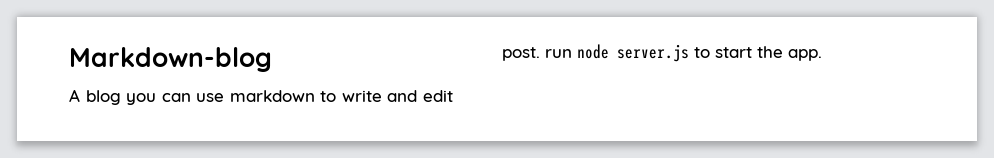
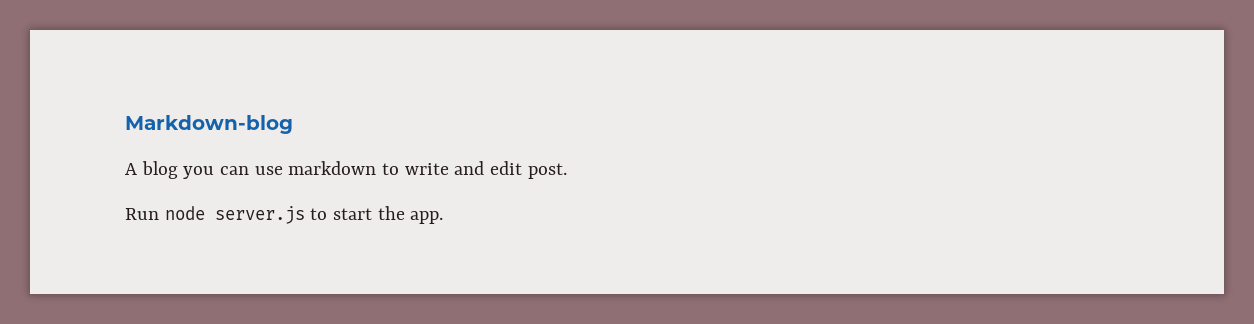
[545,49,572,58] run -> [125,208,159,220] // Run

